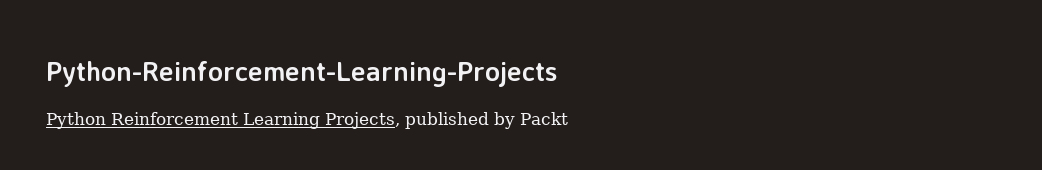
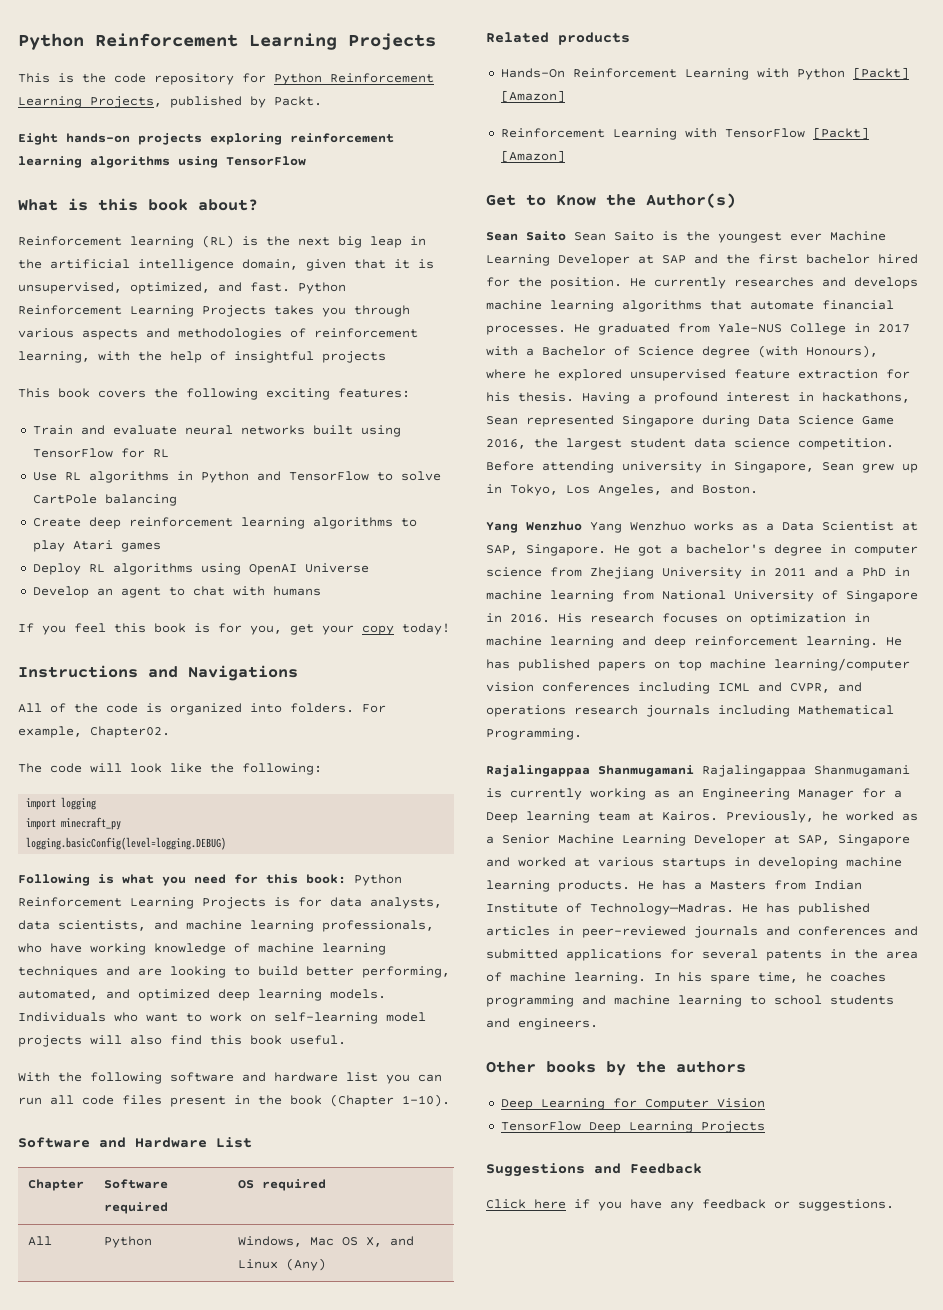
[46,61,557,87] Python-Reinforcement-Learning-Projects // -> [18,33,436,50] [18,73,266,85] Python Reinforcement Learning Projects // This is the code repository for
[520,112,568,125] Packt -> [274,96,322,106] [18,133,394,145] [18,156,306,168] [18,198,258,211] [18,235,426,248] [18,259,434,271] [18,282,346,294] [18,305,410,317] [18,328,418,340] [18,351,386,363] [18,388,410,400] [32,425,401,437] [32,448,169,458] [32,471,441,483] [32,494,177,506] [32,517,417,529] [32,540,161,552] [32,563,369,575] [32,586,321,598] [18,623,450,635] [18,665,298,681] [18,703,386,715] [18,726,170,738] [18,763,322,775] [26,797,97,810] [26,817,122,830] [26,837,227,850] [18,874,402,886] [18,897,442,909] [18,920,434,932] [18,943,386,955] [18,966,450,978] [18,989,386,1001] [18,1012,426,1024] [18,1035,346,1047] [18,1072,442,1084] [18,1094,450,1107] [18,1137,252,1148] [27,1179,84,1191] [103,1179,168,1189] [103,1202,168,1214] [237,1179,326,1191] [27,1236,52,1246] [103,1236,152,1248] [237,1236,414,1247] [237,1258,326,1271] [486,32,630,45] [500,67,909,80] [500,90,565,103] [500,127,869,140] [500,150,565,163] [486,193,736,208] [486,231,886,243] [486,254,918,266] [486,277,918,289] [486,300,894,312] [486,323,910,335] [486,345,878,358] [486,369,910,381] [486,392,910,404] [486,415,894,427] [486,438,894,450] [486,461,918,473] [486,484,758,496] [486,521,918,533] [486,544,918,556] [486,567,910,579] [486,590,918,602] [486,613,870,625] [486,636,902,648] [486,658,910,671] [486,682,862,694] [486,705,894,717] [486,728,582,740] [486,765,910,777] [486,788,902,800] [486,811,918,823] [486,834,910,846] [486,857,902,869] [486,880,862,892] [486,903,870,915] [486,926,918,938] [486,949,918,961] [486,972,886,984] [486,995,894,1007] [486,1018,598,1030] [486,1061,746,1076] [500,1098,765,1110] [500,1121,765,1133] [486,1163,702,1177] [486,1199,894,1211] Packt. // Eight hands-on projects exploring reinforcement learning algorithms using TensorFlow // What is this book about? // Reinforcement learning (RL) is the next big leap in the artificial intelligence domain, given that it is unsupervised, optimized, and fast. Python Reinforcement Learning Projects takes you through various aspects and methodologies of reinforcement learning, with the help of insightful projects // This book covers the following exciting features: // Train and evaluate neural networks built using TensorFlow for RL // Use RL algorithms in Python and TensorFlow to solve CartPole balancing // Create deep reinforcement learning algorithms to play Atari games // Deploy RL algorithms using OpenAI Universe // Develop an agent to chat with humans // If you feel this book is for you, get your copy today! // Instructions and Navigations // All of the code is organized into folders. For example, Chapter02. // The code will look like the following: // import logging // import minecraft_py // logging.basicConfig(level=logging.DEBUG) // Following is what you need for this book: Python Reinforcement Learning Projects is for data analysts, data scientists, and machine learning professionals, who have working knowledge of machine learning techniques and are looking to build better performing, automated, and optimized deep learning models. Individuals who want to work on self-learning model projects will also find this book useful. // With the following software and hardware list you can run all code files present in the book (Chapter 1-10). // Software and Hardware List // Chapter | Software required | OS required // All | Python | Windows, Mac OS X, and Linux (Any) // Related products // Hands-On Reinforcement Learning with Python [Packt] [Amazon] // Reinforcement Learning with TensorFlow [Packt] [Amazon] // Get to Know the Author(s) // Sean Saito Sean Saito is the youngest ever Machine Learning Developer at SAP and the first bachelor hired for the position. He currently researches and develops machine learning algorithms that automate financial processes. He graduated from Yale-NUS College in 2017 with a Bachelor of Science degree (with Honours), where he explored unsupervised feature extraction for his thesis. Having a profound interest in hackathons, Sean represented Singapore during Data Science Game 2016, the largest student data science competition. Before attending university in Singapore, Sean grew up in Tokyo, Los Angeles, and Boston. // Yang Wenzhuo Yang Wenzhuo works as a Data Scientist at SAP, Singapore. He got a bachelor's degree in computer science from Zhejiang University in 2011 and a PhD in machine learning from National University of Singapore in 2016. His research focuses on optimization in machine learning and deep reinforcement learning. He has published papers on top machine learning/computer vision conferences including ICML and CVPR, and operations research journals including Mathematical Programming. // Rajalingappaa Shanmugamani Rajalingappaa Shanmugamani is currently working as an Engineering Manager for a Deep learning team at Kairos. Previously, he worked as a Senior Machine Learning Developer at SAP, Singapore and worked at various startups in developing machine learning products. He has a Masters from Indian Institute of Technology—Madras. He has published articles in peer-reviewed journals and conferences and submitted applications for several patents in the area of machine learning. In his spare time, he coaches programming and machine learning to school students and engineers. // Other books by the authors // Deep Learning for Computer Vision // TensorFlow Deep Learning Projects // Suggestions and Feedback // Click here if you have any feedback or suggestions.

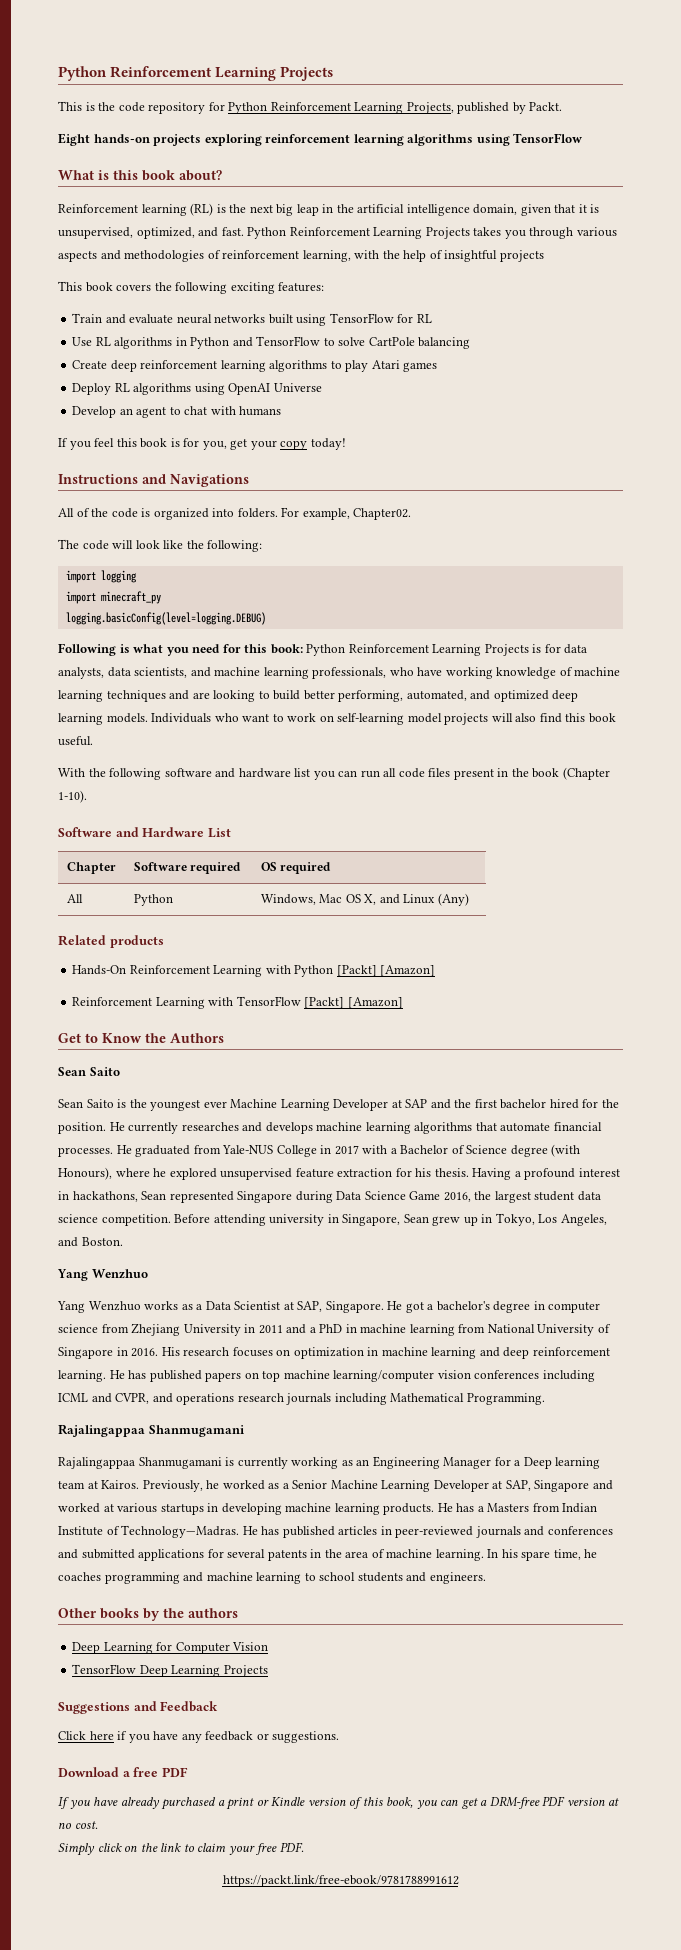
[646,193,736,208] [486,231,566,241] Author(s) // Sean Saito -> [170,1033,224,1043] [58,1067,120,1076] Authors // Sean Saito //
(582, 526) none -> (148, 1274) //
(694, 771) none -> (245, 1431) //
(894, 1205) none -> [58,1767,188,1777] [58,1796,620,1810] [58,1821,98,1829] [58,1842,304,1856] [222,1875,459,1887] // Download a free PDF // If you have already purchased a print or Kindle version of this book, you can get a DRM-free PDF version at no cost. // Simply click on the link to claim your free PDF. // https://packt.link/free-ebook/9781788991612

